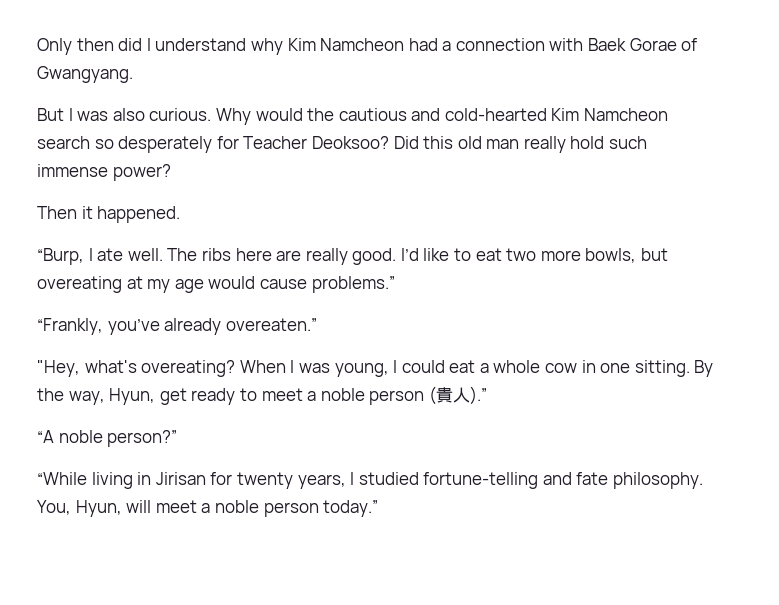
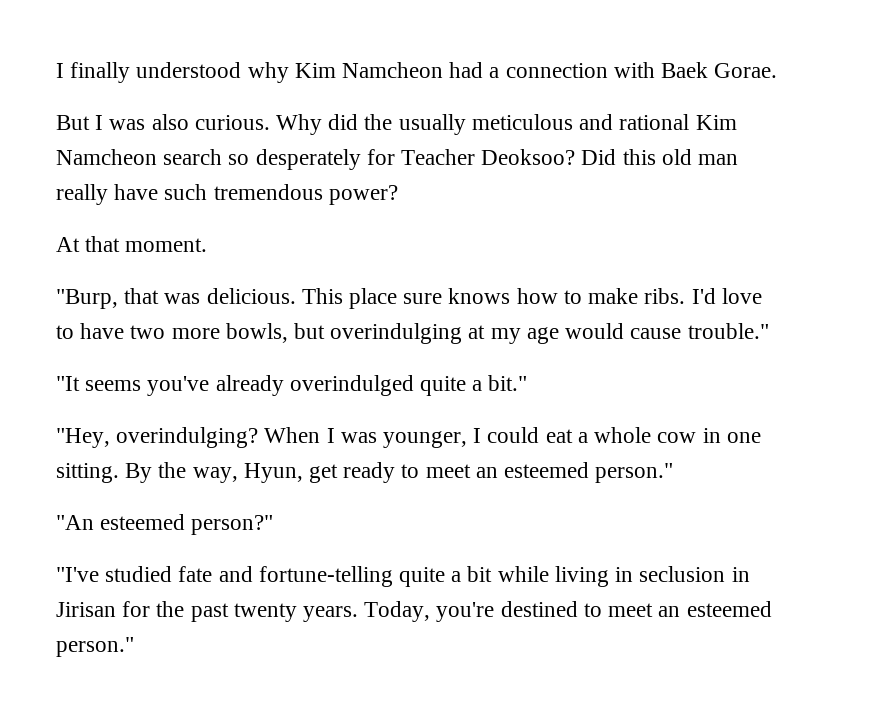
[37,38,247,55] Only then did I understand -> [56,62,242,83] I finally understood
[629,38,698,51] [37,66,133,83] Gorae of Gwangyang. -> [714,63,778,78] Gorae.
[255,108,547,121] would the cautious and cold-hearted -> [328,114,690,135] did the usually meticulous and rational
[570,136,648,149] [37,164,171,181] [37,206,181,223] [37,248,502,265] hold such immense power? // Then it happened. // “Burp, I ate well. The ribs here are really good. I’d like to eat -> [114,184,398,205] [56,236,208,252] [56,288,762,309] [56,323,125,339] have such tremendous power? // At that moment. // "Burp, that was delicious. This place sure knows how to make ribs. I'd love to have
[37,276,122,293] overeating -> [330,323,463,344] overindulging
[311,276,395,293] [37,318,317,335] problems.” // “Frankly, you’ve already overeaten.” -> [687,323,769,339] [56,375,528,396] trouble." // "It seems you've already overindulged quite a bit."
[84,360,236,377] what's overeating? -> [116,427,259,448] overindulging?
[334,363,389,377] young, -> [383,431,468,448] younger,
[307,386,487,405] [37,430,178,447] [37,472,704,489] [37,500,379,517] a noble person (貴人).” // “A noble person?” // “While living in Jirisan for twenty years, I studied fortune-telling and fate philosophy. You, Hyun, will meet a noble person today.” -> [475,462,674,483] [56,514,274,535] [56,566,750,587] [56,601,772,622] [56,637,134,657] an esteemed person." // "An esteemed person?" // "I've studied fate and fortune-telling quite a bit while living in seclusion in Jirisan for the past twenty years. Today, you're destined to meet an esteemed person."

